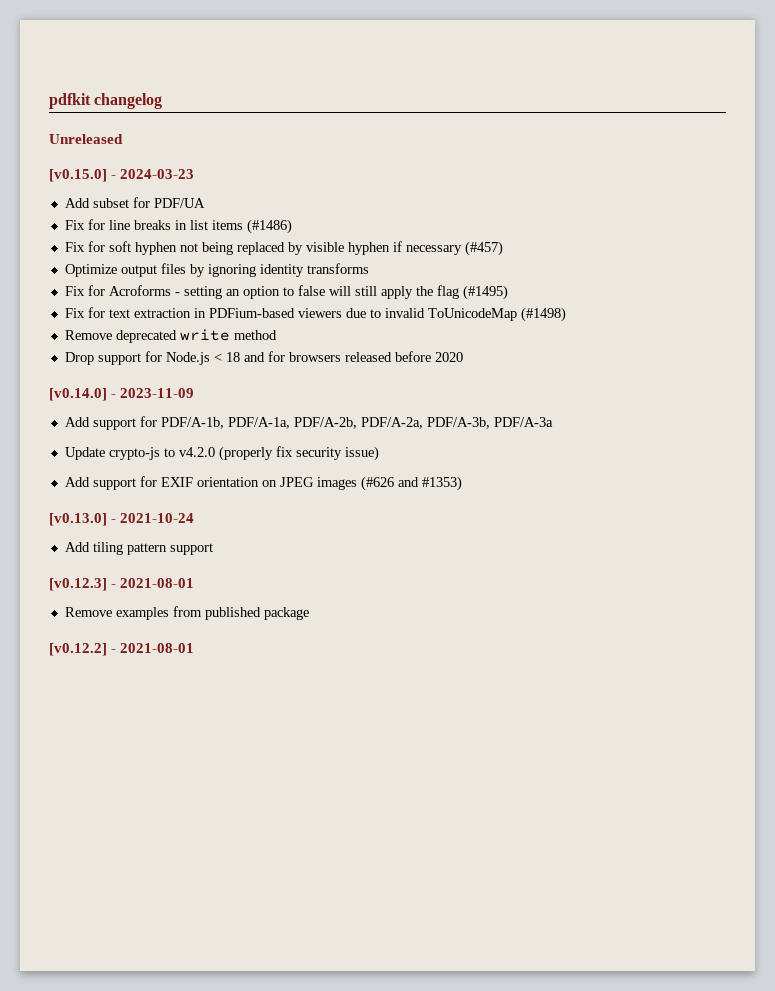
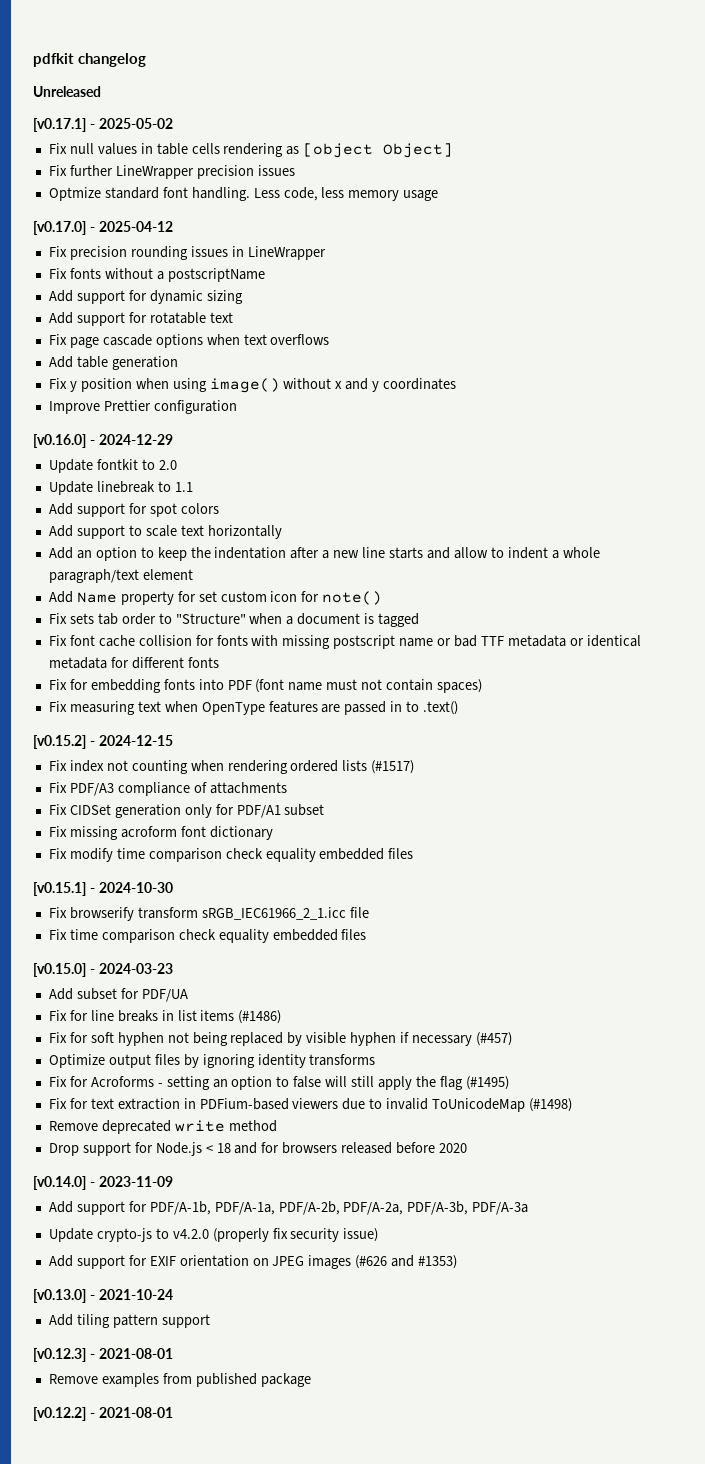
(123, 139) none -> [33,118,173,132] [48,143,454,158] [48,165,295,179] [48,187,439,201] [33,221,173,235] [48,246,326,260] [48,268,265,282] [48,290,243,304] [48,312,233,326] [48,334,330,348] [48,356,178,370] [48,378,457,393] [48,400,237,414] [33,434,173,448] [48,459,177,473] [48,481,193,495] [48,503,219,517] [48,525,282,539] [48,547,600,561] [48,569,193,583] [48,591,383,605] [48,613,420,627] [48,635,641,649] [48,657,219,669] [48,679,483,693] [48,701,459,715] [33,735,173,749] [48,760,415,774] [48,782,287,796] [48,804,325,818] [48,826,273,840] [48,848,414,862] [33,882,173,896] [48,907,369,921] [48,929,367,943] // [v0.17.1] - 2025-05-02 // Fix null values in table cells rendering as [object Object] // Fix further LineWrapper precision issues // Optmize standard font handling. Less code, less memory usage // [v0.17.0] - 2025-04-12 // Fix precision rounding issues in LineWrapper // Fix fonts without a postscriptName // Add support for dynamic sizing // Add support for rotatable text // Fix page cascade options when text overflows // Add table generation // Fix y position when using image() without x and y coordinates // Improve Prettier configuration // [v0.16.0] - 2024-12-29 // Update fontkit to 2.0 // Update linebreak to 1.1 // Add support for spot colors // Add support to scale text horizontally // Add an option to keep the indentation after a new line starts and allow to indent a whole paragraph/text element // Add Name property for set custom icon for note() // Fix sets tab order to "Structure" when a document is tagged // Fix font cache collision for fonts with missing postscript name or bad TTF metadata or identical metadata for different fonts // Fix for embedding fonts into PDF (font name must not contain spaces) // Fix measuring text when OpenType features are passed in to .text() // [v0.15.2] - 2024-12-15 // Fix index not counting when rendering ordered lists (#1517) // Fix PDF/A3 compliance of attachments // Fix CIDSet generation only for PDF/A1 subset // Fix missing acroform font dictionary // Fix modify time comparison check equality embedded files // [v0.15.1] - 2024-10-30 // Fix browserify transform sRGB_IEC61966_2_1.icc file // Fix time comparison check equality embedded files

